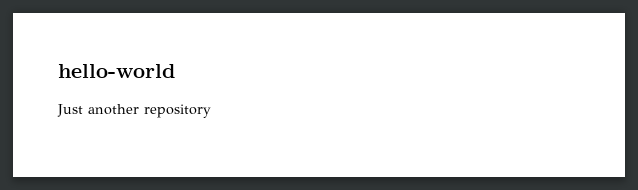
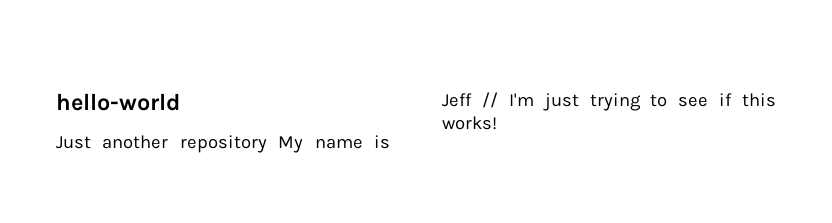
(211, 111) none -> [278,135,390,153] [442,92,776,111] [442,116,497,130] My name is Jeff // I'm just trying to see if this works!

